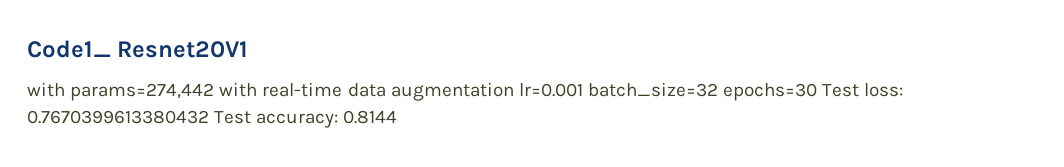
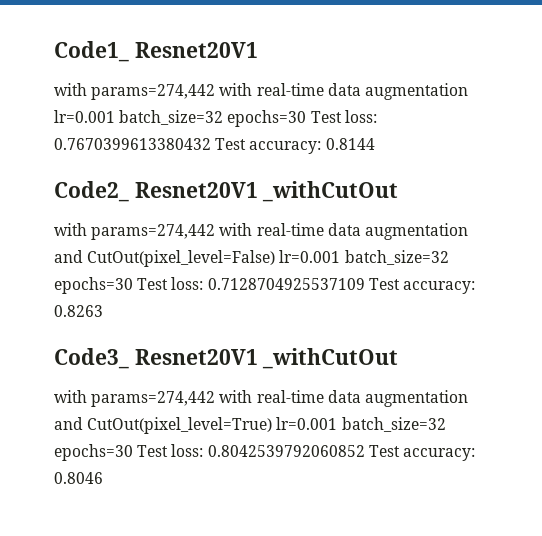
(398, 117) none -> [54,181,399,202] [54,223,468,240] [54,250,449,267] [54,277,475,294] [54,305,103,317] [54,348,399,369] [54,390,468,407] [54,417,446,434] [54,444,475,461] [54,472,103,484] // Code2_ Resnet20V1 _withCutOut // with params=274,442 with real-time data augmentation and CutOut(pixel_level=False) lr=0.001 batch_size=32 epochs=30 Test loss: 0.7128704925537109 Test accuracy: 0.8263 // Code3_ Resnet20V1 _withCutOut // with params=274,442 with real-time data augmentation and CutOut(pixel_level=True) lr=0.001 batch_size=32 epochs=30 Test loss: 0.8042539792060852 Test accuracy: 0.8046

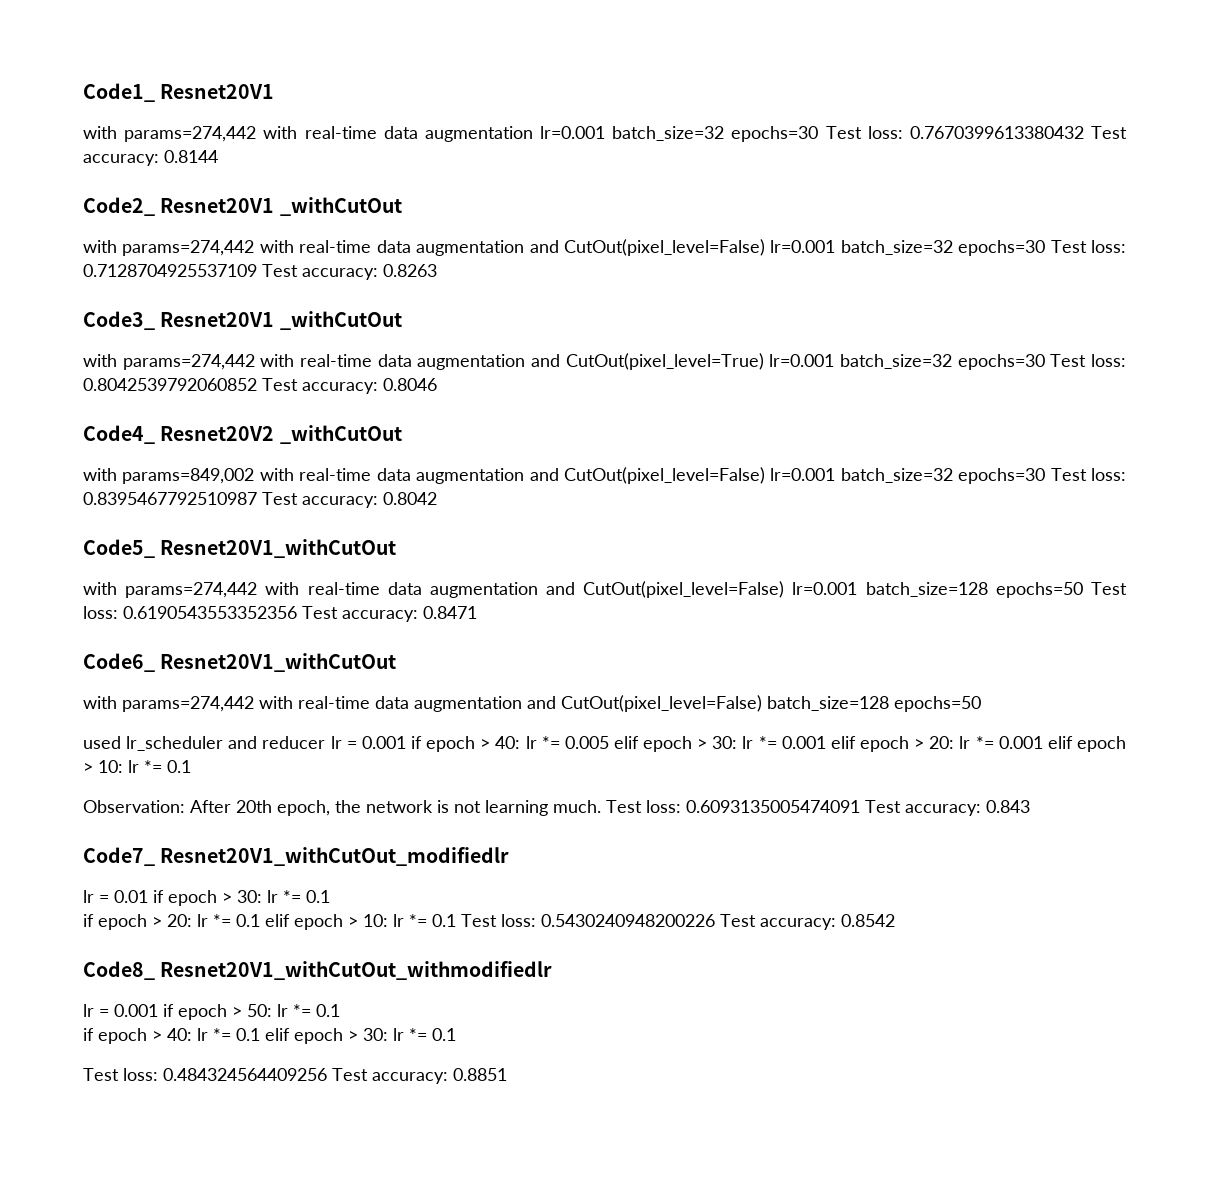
(103, 478) none -> [83,425,402,444] [83,467,1126,484] [83,492,437,508] [83,539,397,558] [83,581,1127,598] [83,606,477,622] [83,653,397,672] [83,695,981,712] [83,736,1127,752] [83,760,191,773] [83,800,1030,816] [83,847,510,866] [83,890,330,906] [83,914,895,930] [83,961,553,980] [83,1004,340,1020] [83,1028,456,1044] [83,1068,507,1084] // Code4_ Resnet20V2 _withCutOut // with params=849,002 with real-time data augmentation and CutOut(pixel_level=False) lr=0.001 batch_size=32 epochs=30 Test loss: 0.8395467792510987 Test accuracy: 0.8042 // Code5_ Resnet20V1_withCutOut // with params=274,442 with real-time data augmentation and CutOut(pixel_level=False) lr=0.001 batch_size=128 epochs=50 Test loss: 0.6190543553352356 Test accuracy: 0.8471 // Code6_ Resnet20V1_withCutOut // with params=274,442 with real-time data augmentation and CutOut(pixel_level=False) batch_size=128 epochs=50 // used lr_scheduler and reducer lr = 0.001 if epoch > 40: lr *= 0.005 elif epoch > 30: lr *= 0.001 elif epoch > 20: lr *= 0.001 elif epoch > 10: lr *= 0.1 // Observation: After 20th epoch, the network is not learning much. Test loss: 0.6093135005474091 Test accuracy: 0.843 // Code7_ Resnet20V1_withCutOut_modifiedlr // lr = 0.01 if epoch > 30: lr *= 0.1 // if epoch > 20: lr *= 0.1 elif epoch > 10: lr *= 0.1 Test loss: 0.5430240948200226 Test accuracy: 0.8542 // Code8_ Resnet20V1_withCutOut_withmodifiedlr // lr = 0.001 if epoch > 50: lr *= 0.1 // if epoch > 40: lr *= 0.1 elif epoch > 30: lr *= 0.1 // Test loss: 0.484324564409256 Test accuracy: 0.8851

